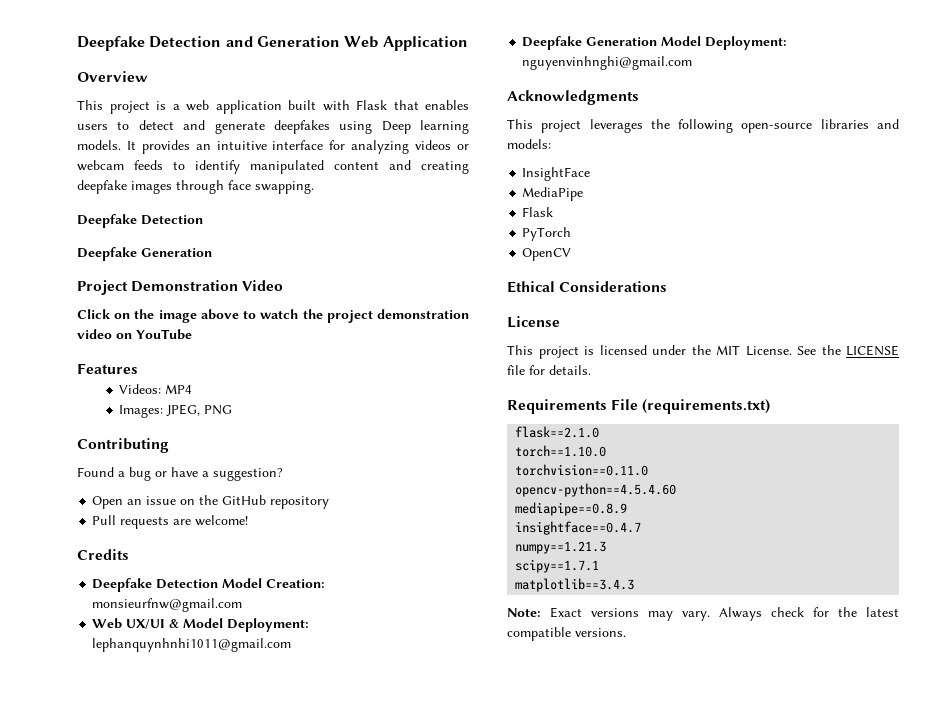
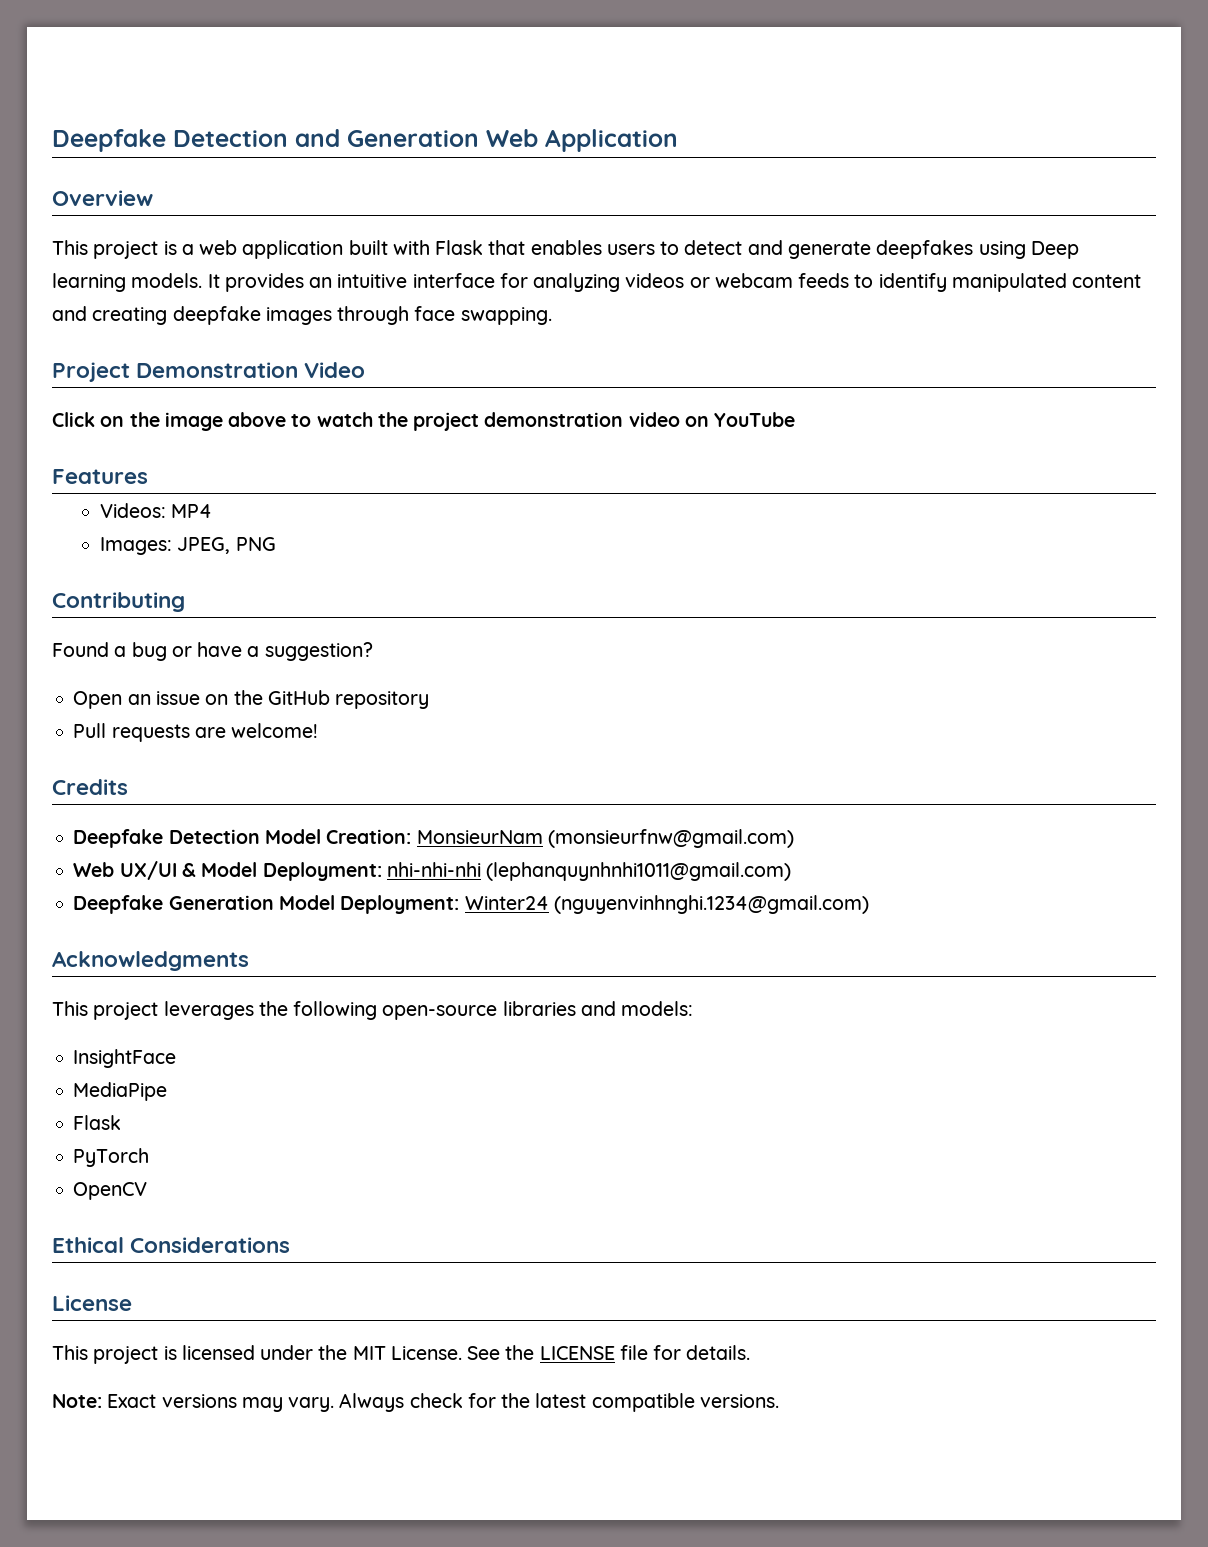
[77,214,203,228] [77,247,212,261] // Deepfake Detection // Deepfake Generation -> (552, 316) none
[92,598,243,612] monsieurfnw@gmail.com -> [416,829,794,848] MonsieurNam (monsieurfnw@gmail.com)
[92,638,292,652] lephanquynhnhi1011@gmail.com -> [386,862,792,881] nhi-nhi-nhi (lephanquynhnhi1011@gmail.com)
[522,56,693,70] nguyenvinhnghi@gmail.com -> [464,895,869,914] Winter24 (nguyenvinhnghi.1234@gmail.com)
[507,399,771,414] [515,426,600,438] [515,445,607,457] [515,464,649,476] [515,483,677,497] [515,502,628,516] [515,521,642,535] [515,541,607,554] [515,559,600,573] [515,578,635,592] // Requirements File (requirements.txt) // flask==2.1.0 // torch==1.10.0 // torchvision==0.11.0 // opencv-python==4.5.4.60 // mediapipe==0.8.9 // insightface==0.4.7 // numpy==1.21.3 // scipy==1.7.1 // matplotlib==3.4.3 -> (751, 1352) none

